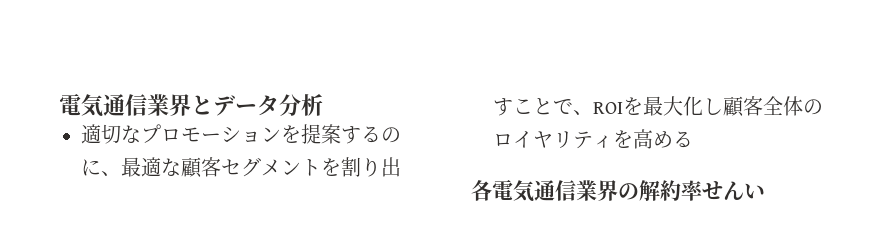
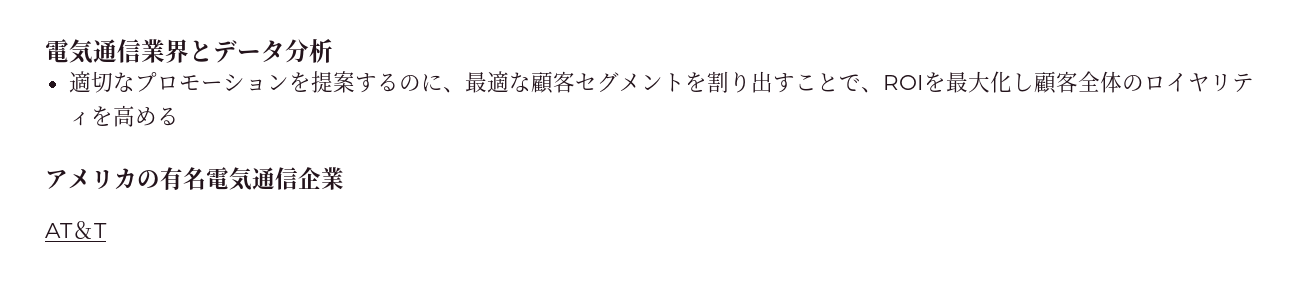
[471,179,765,202] 各電気通信業界の解約率せんい -> [45,167,344,191] [45,221,107,240] アメリカの有名電気通信企業 // AT＆T

